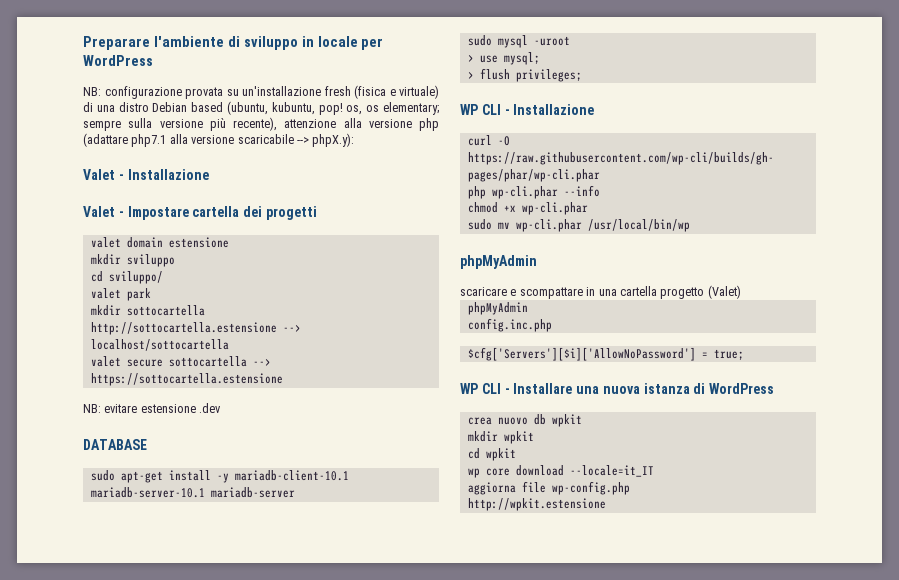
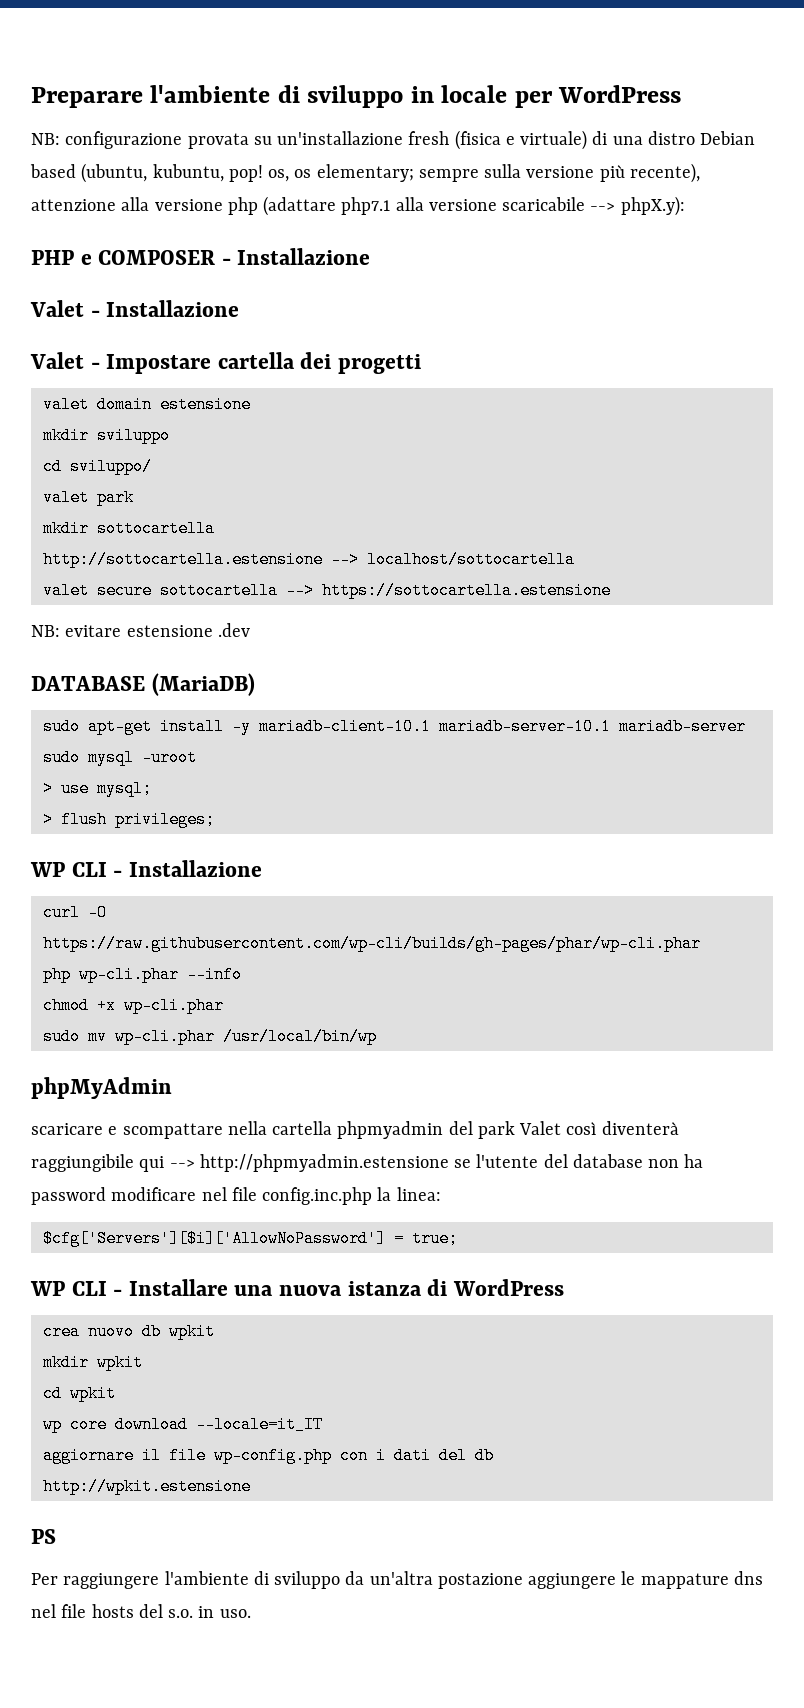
(355, 140) none -> [31,248,371,265] // PHP e COMPOSER - Installazione
(147, 444) none -> [151,673,255,696] (MariaDB)
[586,285,741,299] [467,302,528,315] in una cartella progetto (Valet) // phpMyAdmin // -> [227,1121,679,1139] [31,1154,704,1172] [31,1187,257,1205] nella cartella phpmyadmin del park Valet così diventerà raggiungibile qui --> http://phpmyadmin.estensione se l'utente del database non ha password modificare nel file
(552, 325) none -> [377,1187,441,1201] la linea:
[467,482,516,495] aggiorna -> [42,1447,161,1464] aggiornare il
[467,498,606,511] // http://wpkit.estensione -> [339,1447,494,1464] [42,1478,251,1495] [31,1529,56,1544] [31,1571,763,1589] [31,1604,251,1618] con i dati del db // http://wpkit.estensione // PS // Per raggiungere l'ambiente di sviluppo da un'altra postazione aggiungere le mappature dns nel file hosts del s.o. in uso.

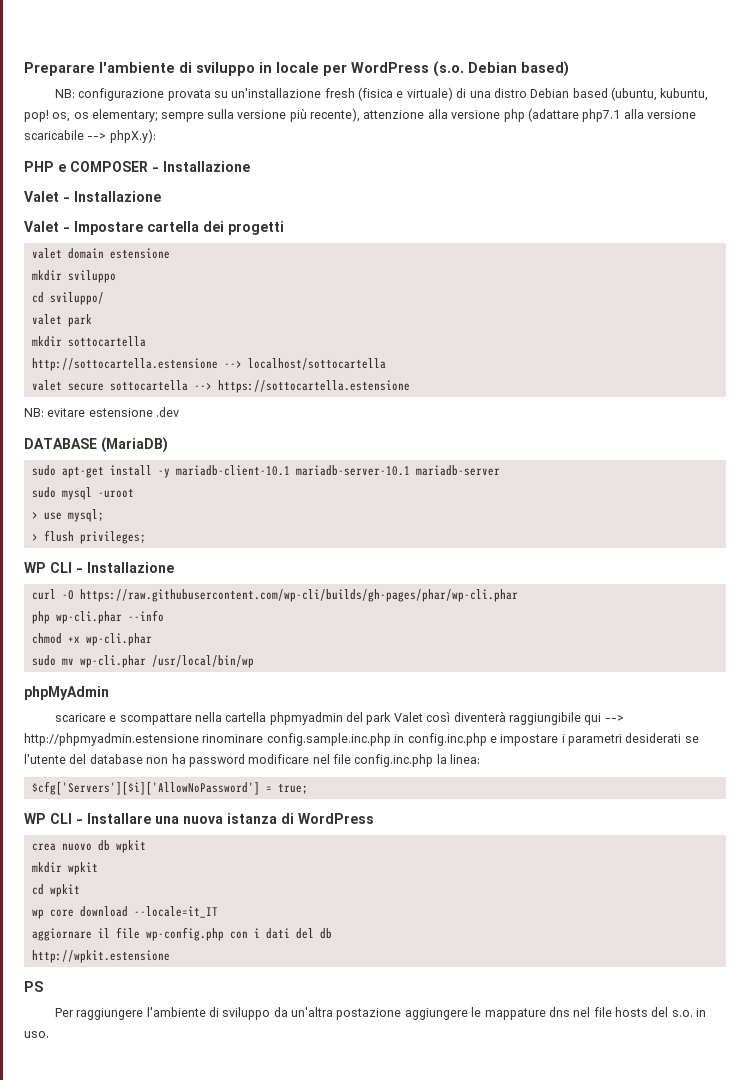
(681, 94) none -> [433,61,569,77] (s.o. Debian based)
(449, 1163) none -> [202,733,682,746] rinominare config.sample.inc.php in config.inc.php e impostare i parametri desiderati

